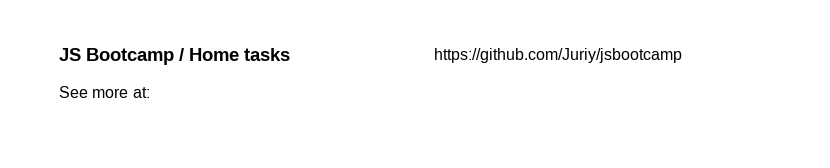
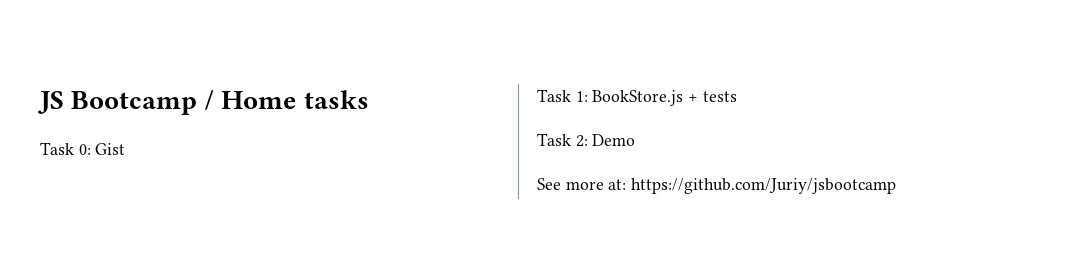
(290, 54) none -> [40,142,126,155] [537,89,737,106] [537,133,636,147] // Task 0: Gist // Task 1: BookStore.js + tests // Task 2: Demo

